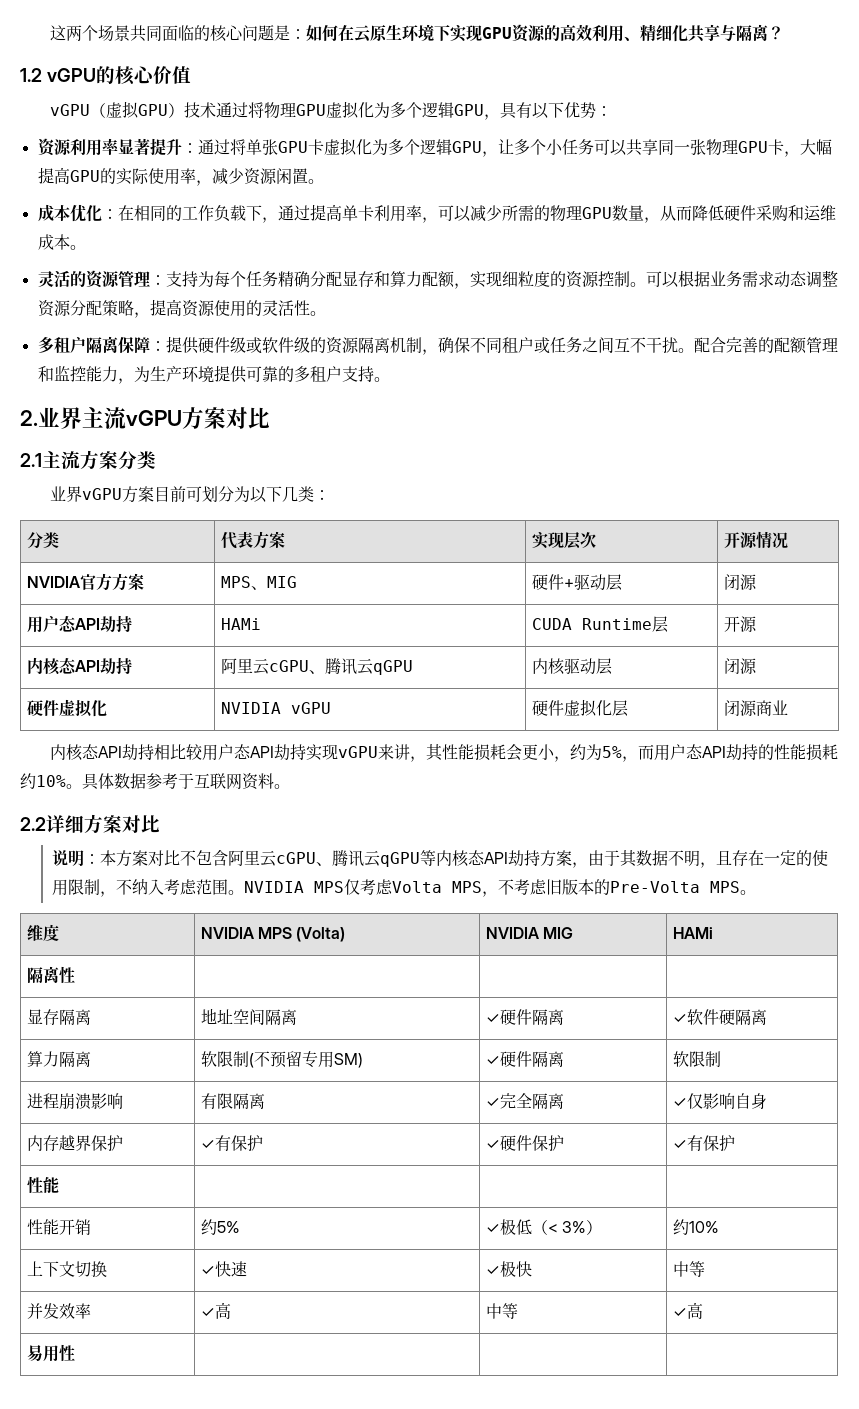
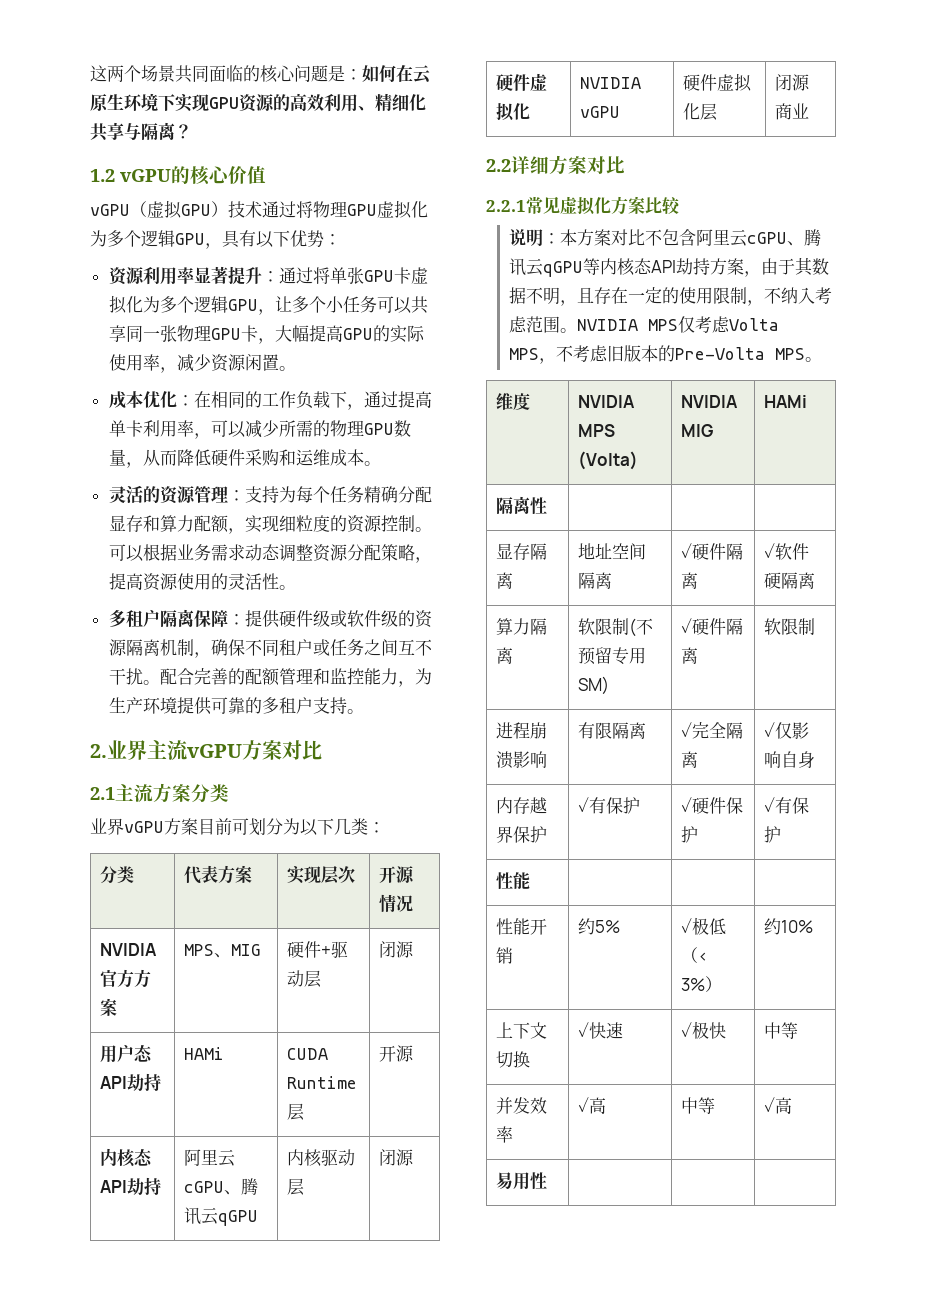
[50,744,839,762] [20,773,290,790] // 内核态API劫持相比较用户态API劫持实现vGPU来讲，其性能损耗会更小，约为5%，而用户态API劫持的性能损耗约10%。具体数据参考于互联网资料。 -> (810, 111) none
(160, 824) none -> [486,196,681,215] // 2.2.1常见虚拟化方案比较

